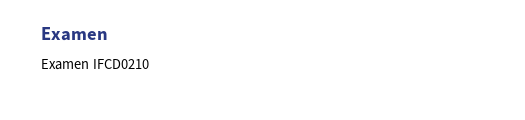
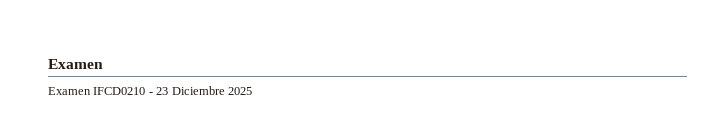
(149, 64) none -> [148,86,252,95] - 23 Diciembre 2025

